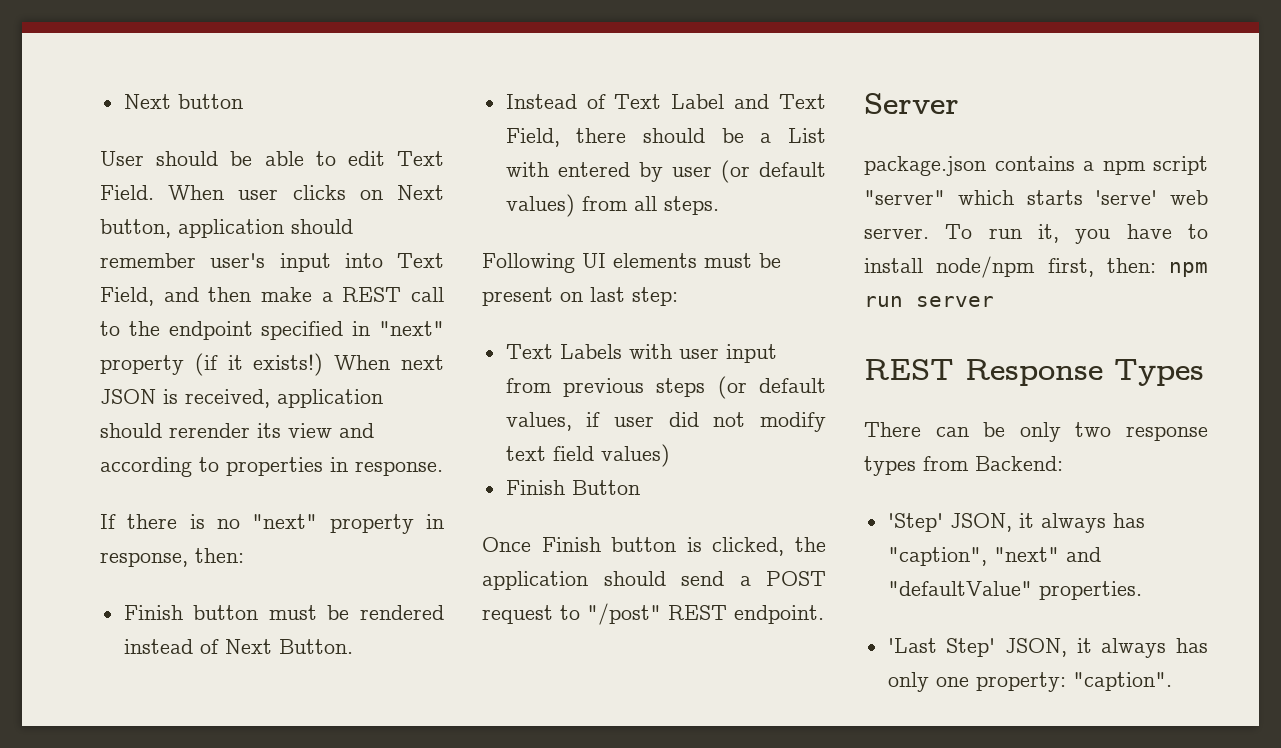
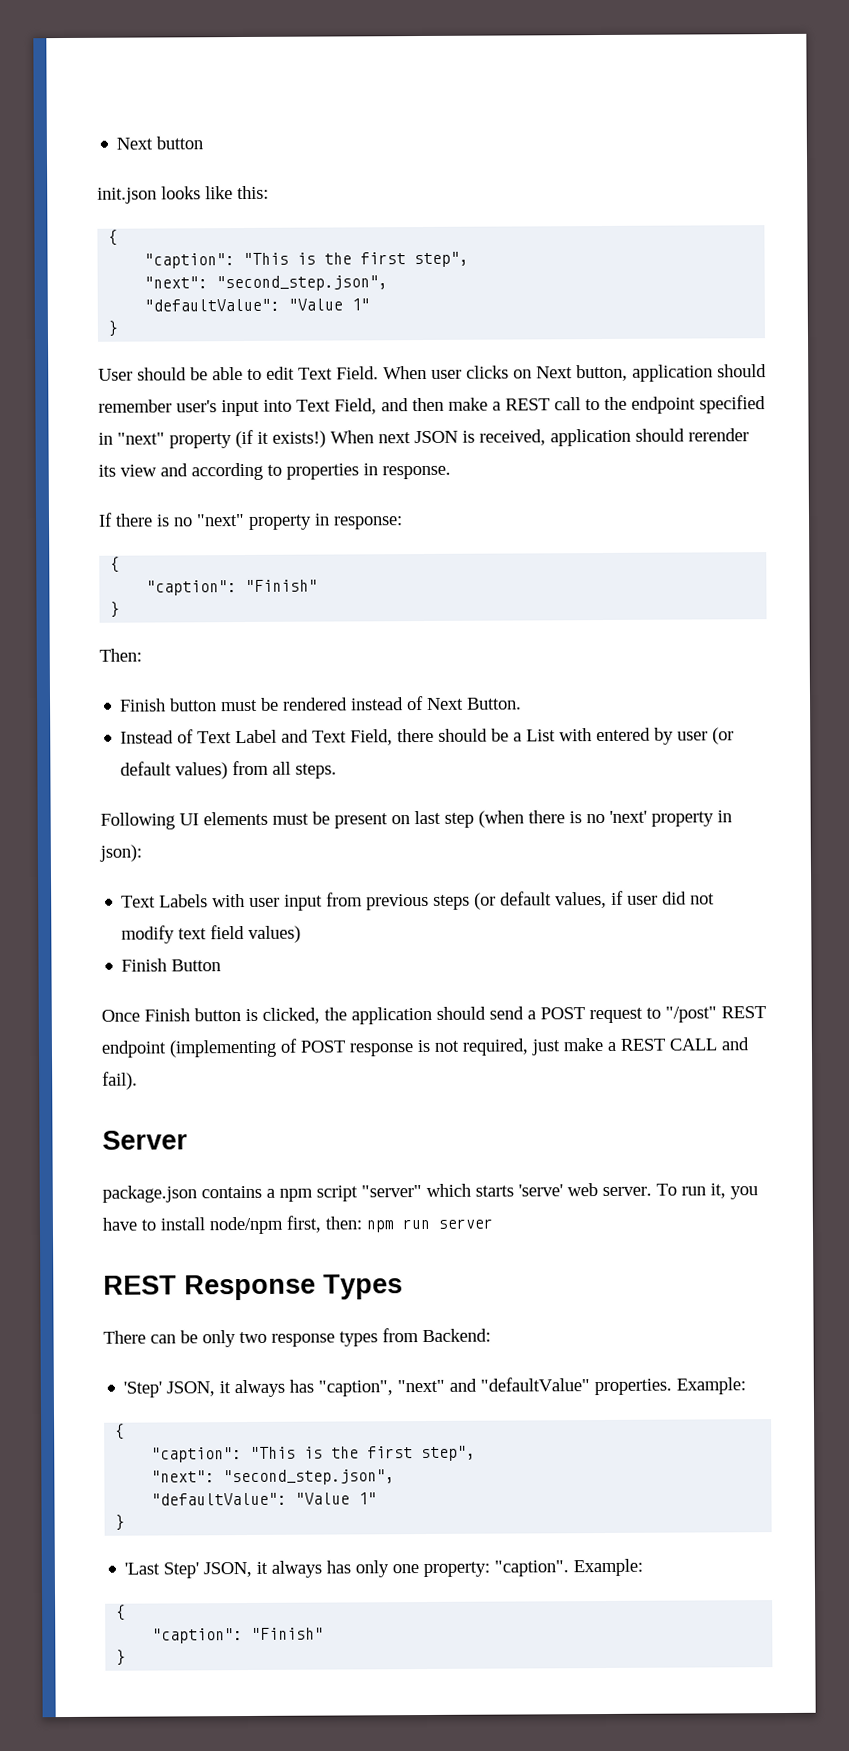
(243, 101) none -> [97,185,269,204] [108,229,119,246] [144,251,470,269] [144,275,389,292] [144,298,371,312] [108,320,119,337] // init.json looks like this: // { // "caption": "This is the first step", // "next": "second_step.json", // "defaultValue": "Value 1" // }
[100,548,244,567] response, then: -> [333,516,403,530] [110,556,121,573] [146,579,319,596] [110,601,121,618] [99,648,142,662] response: // { // "caption": "Finish" // } // Then:
[632,287,678,306] step: -> [444,810,732,828] [99,844,142,862] step (when there is no 'next' property in json):
[734,605,824,624] endpoint. -> [101,1037,749,1058] [102,1071,138,1090] endpoint (implementing of POST response is not required, just make a REST CALL and fail).
(1142, 590) none -> [676,1377,747,1395] [115,1423,126,1440] [151,1445,477,1463] [151,1469,396,1486] [151,1492,378,1506] [115,1514,126,1531] Example: // { // "caption": "This is the first step", // "next": "second_step.json", // "defaultValue": "Value 1" // }
(1172, 681) none -> [573,1558,644,1577] [116,1604,127,1621] [152,1627,325,1644] [116,1649,127,1666] Example: // { // "caption": "Finish" // }

